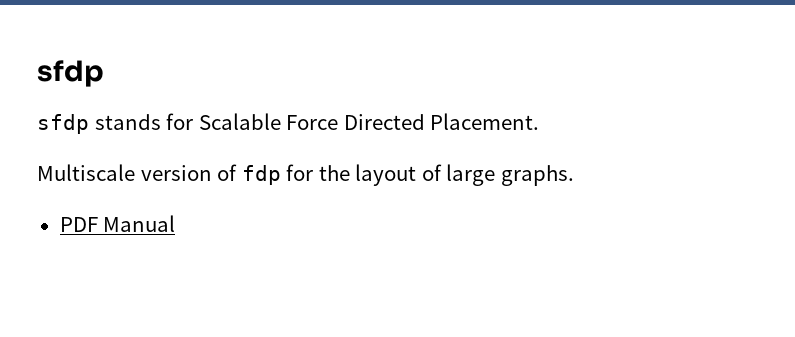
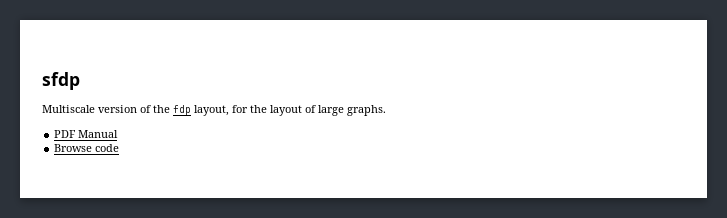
[37,60,104,87] [37,113,540,134] sfdp // sfdp stands for Scalable Force Directed Placement. -> [42,72,80,90] sfdp
[241,165,281,185] fdp -> [153,105,229,116] the fdp layout,
(176, 223) none -> [54,144,120,152] // Browse code

